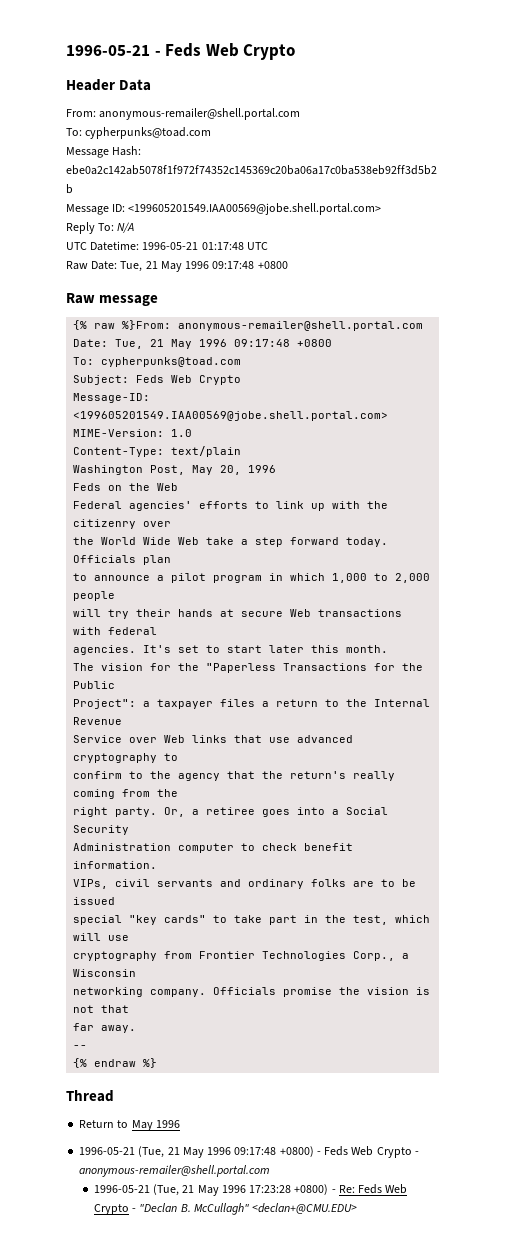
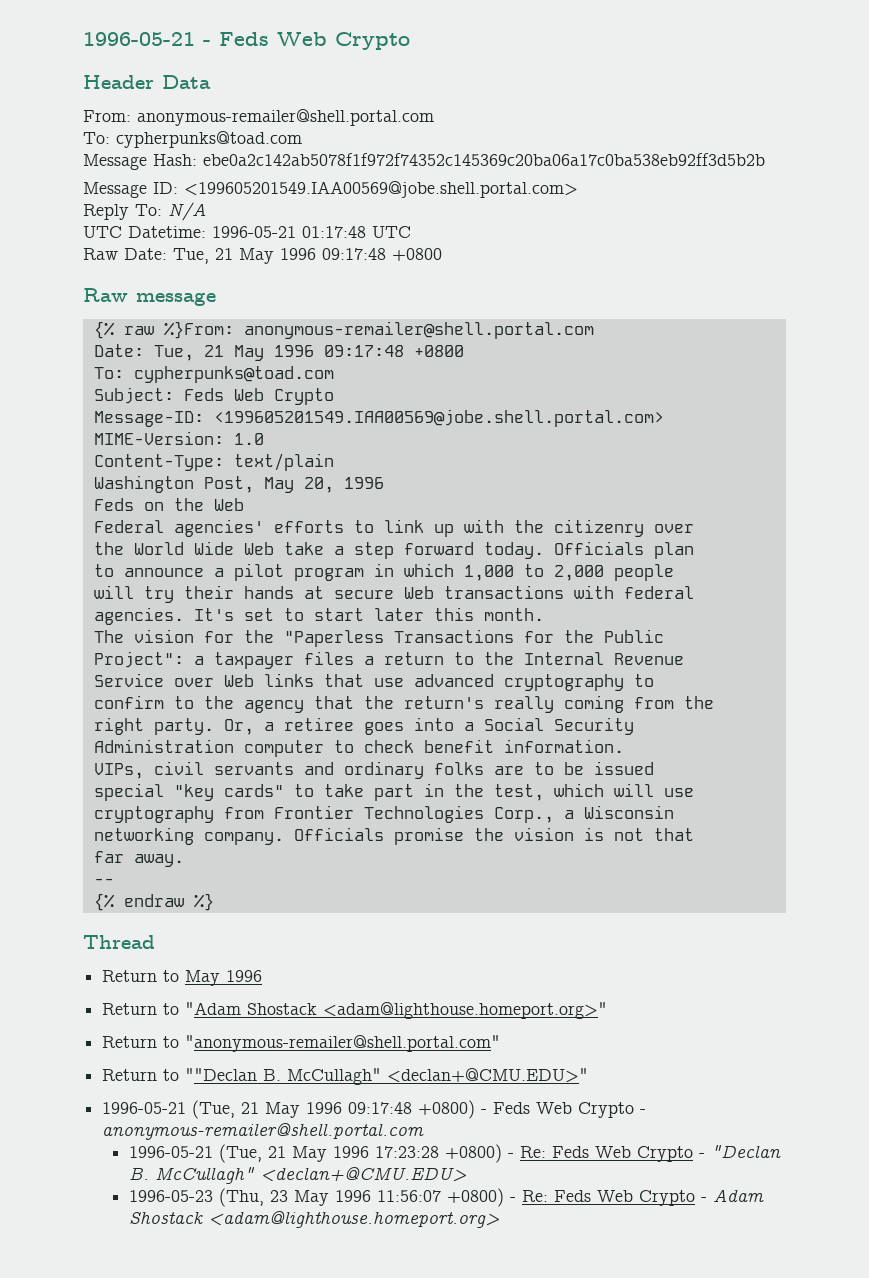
(180, 1124) none -> [102,1002,608,1019] [102,1035,501,1052] [102,1068,589,1085] // Return to "Adam Shostack <adam@lighthouse.homeport.org>" // Return to "anonymous-remailer@shell.portal.com" // Return to ""Declan B. McCullagh" <declan+@CMU.EDU>"
(358, 1208) none -> [128,1188,764,1207] [128,1211,500,1228] // 1996-05-23 (Thu, 23 May 1996 11:56:07 +0800) - Re: Feds Web Crypto - Adam Shostack <adam@lighthouse.homeport.org>

